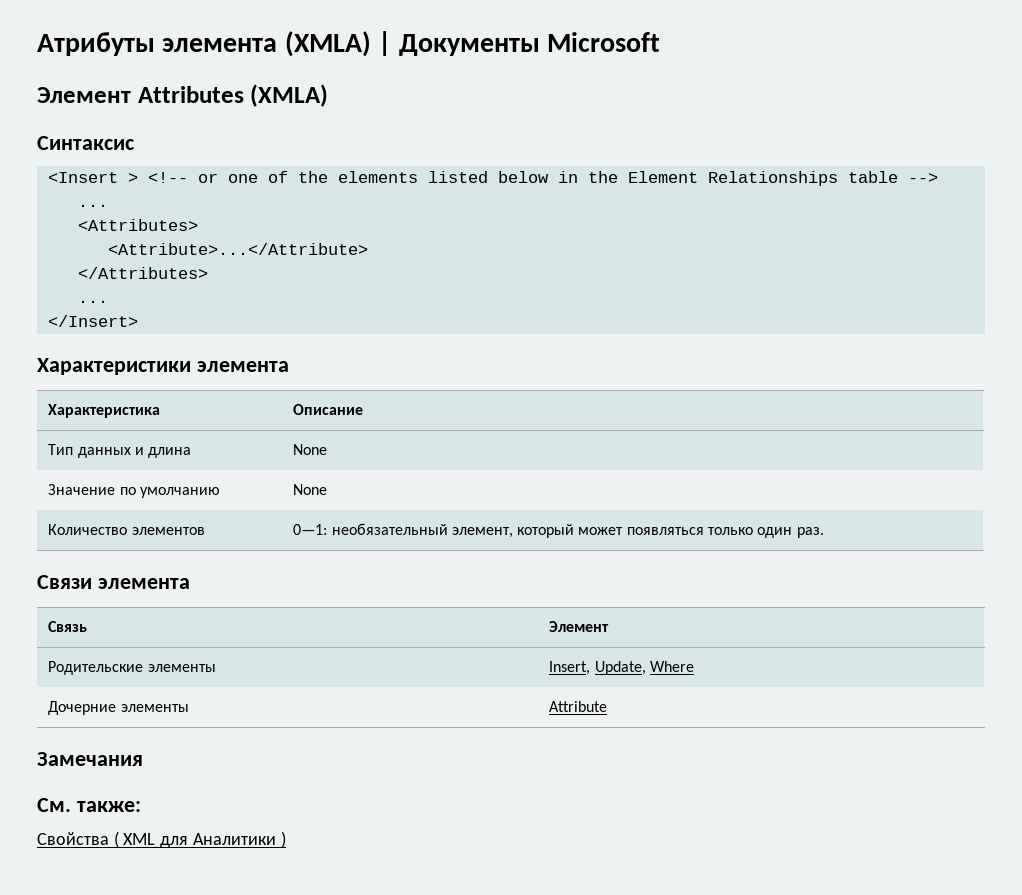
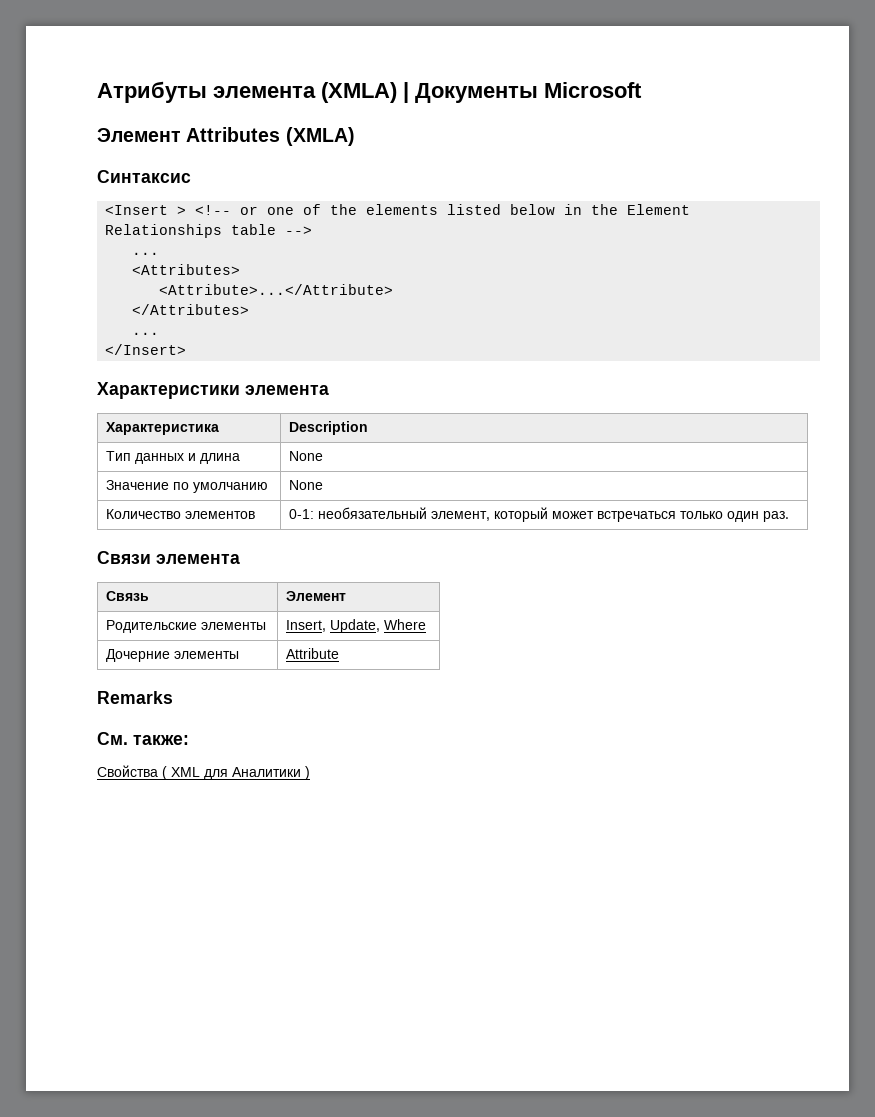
[293,404,364,415] Описание -> [289,421,369,435] Description
[293,524,328,535] 0—1: -> [289,509,315,519] 0-1:
[626,527,704,535] появляться -> [597,511,677,522] встречаться
[37,752,143,766] Замечания -> [97,691,173,704] Remarks

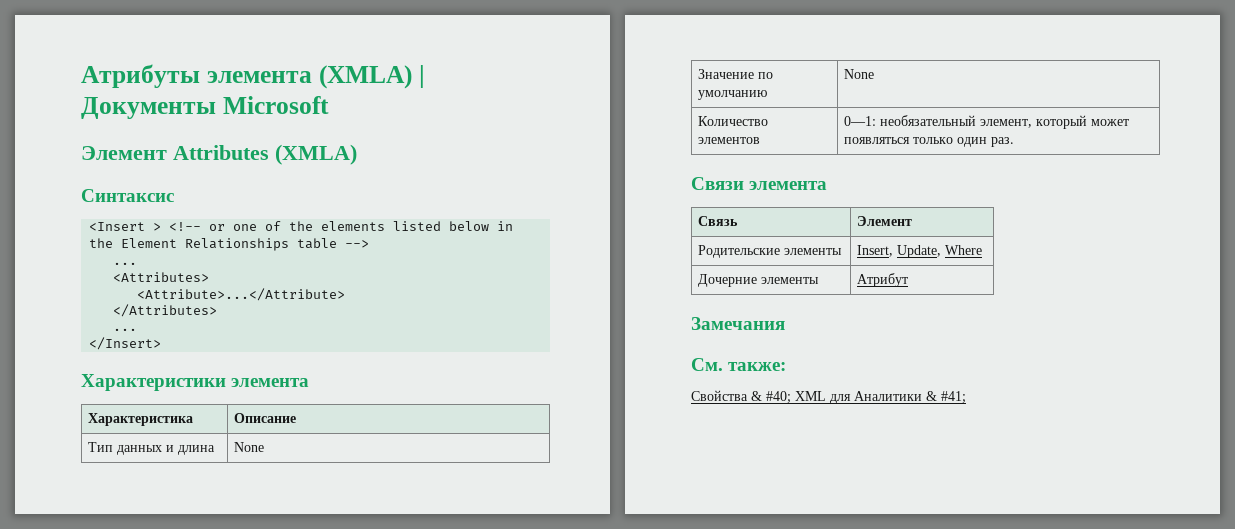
[289,421,369,435] Description -> [234,413,297,423] Описание
[289,509,315,519] 0-1: -> [844,116,877,126] 0—1:
[597,511,677,522] встречаться -> [844,137,911,144] появляться
[286,648,340,659] [97,691,173,704] Attribute // Remarks -> [857,273,909,287] [691,317,785,330] Атрибут // Замечания
[162,766,167,780] ( -> [751,391,791,404] & #40;
[305,766,310,780] ) -> [926,391,966,404] & #41;

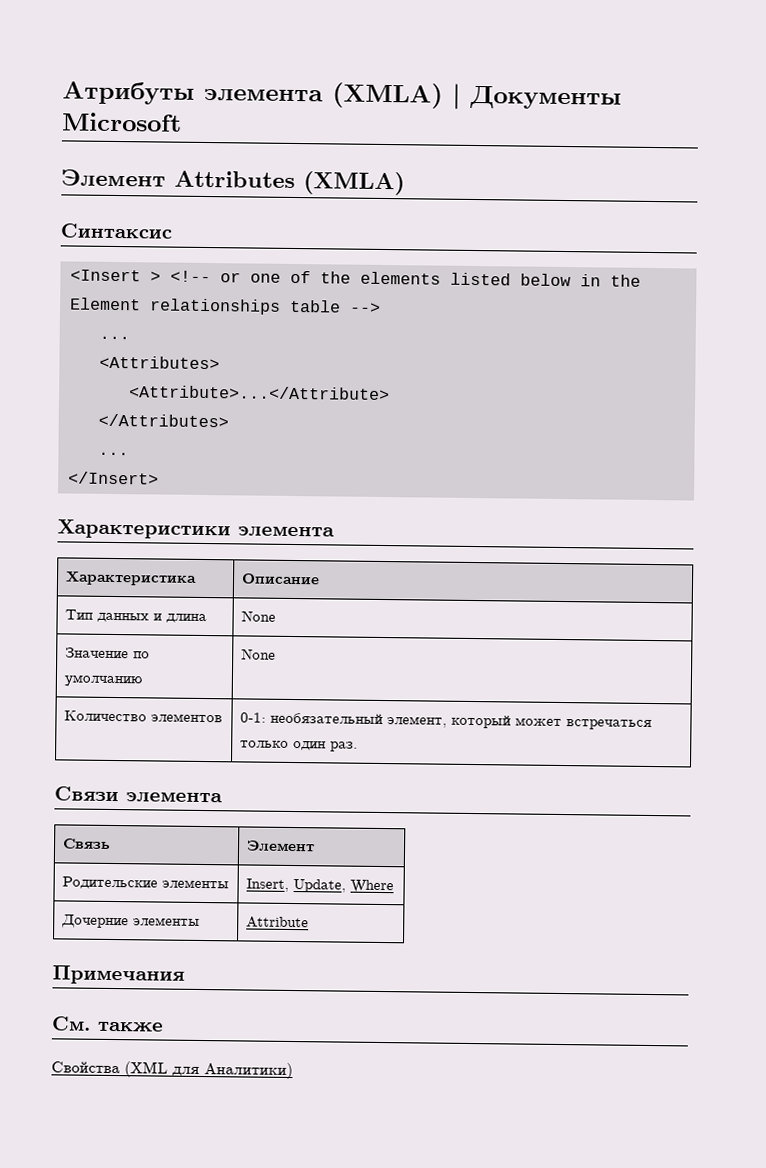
[185,238,290,251] Relationships -> [149,298,281,315] relationships
[844,116,877,126] 0—1: -> [239,712,266,723] 0-1:
[844,137,911,144] появляться -> [565,719,652,731] встречаться
[857,273,909,287] [691,317,785,330] Атрибут // Замечания -> [245,916,309,929] [52,965,185,985] Attribute // Примечания
[728,362,787,371] также: -> [97,1021,164,1032] также
[751,391,966,404] & #40; XML для Аналитики & #41; -> [124,1061,293,1080] (XML для Аналитики)

